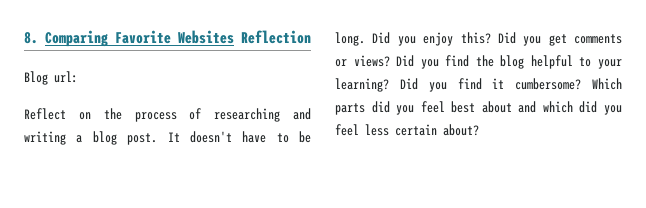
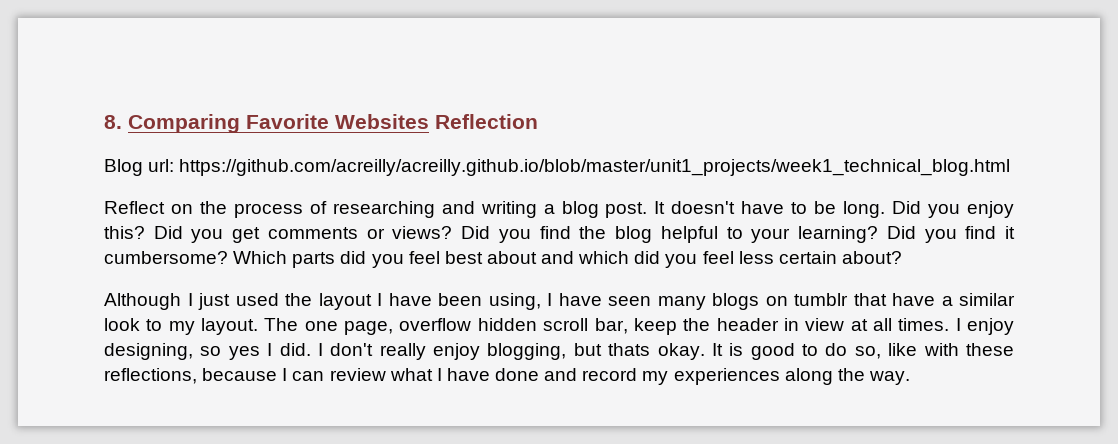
(78, 77) none -> [179,159,1011,176] https://github.com/acreilly/acreilly.github.io/blob/master/unit1_projects/week1_technical_blog.html
(479, 130) none -> [104,293,1015,310] [104,318,1015,335] [104,343,1015,360] [104,368,910,385] // Although I just used the layout I have been using, I have seen many blogs on tumblr that have a similar look to my layout. The one page, overflow hidden scroll bar, keep the header in view at all times. I enjoy designing, so yes I did. I don't really enjoy blogging, but thats okay. It is good to do so, like with these reflections, because I can review what I have done and record my experiences along the way.

